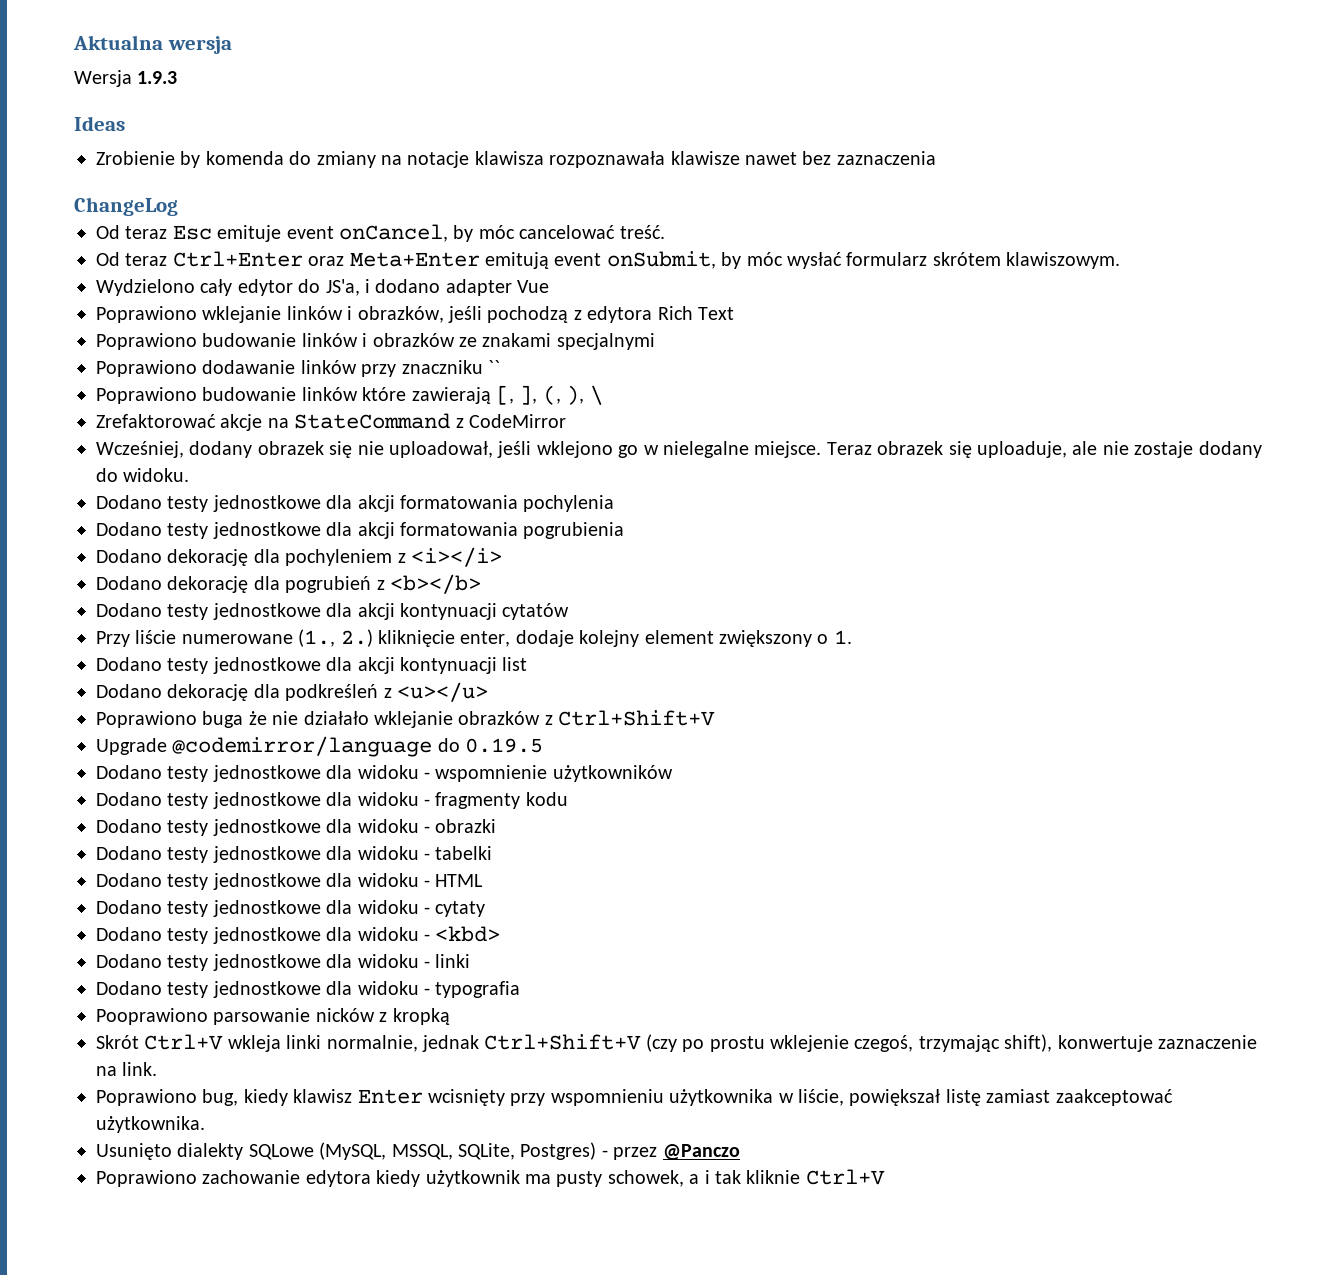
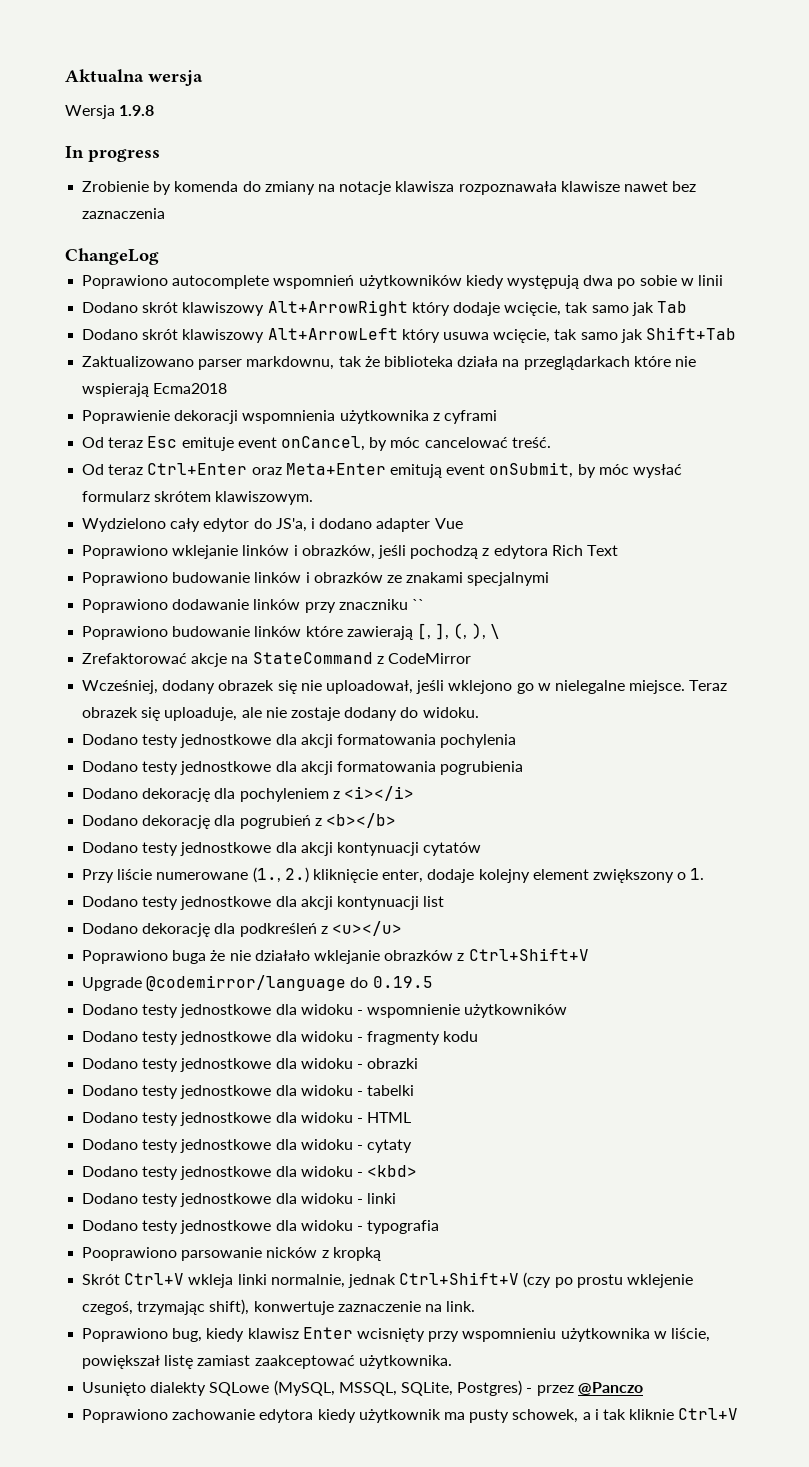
[137,71,178,84] [74,116,125,131] 1.9.3 // Ideas -> [119,105,155,116] [65,146,160,162] 1.9.8 // In progress
(178, 206) none -> [82,275,723,289] [82,300,687,316] [82,327,736,343] [82,356,696,370] [82,383,228,397] [82,410,497,424] // Poprawiono autocomplete wspomnień użytkowników kiedy występują dwa po sobie w linii // Dodano skrót klawiszowy Alt+ArrowRight który dodaje wcięcie, tak samo jak Tab // Dodano skrót klawiszowy Alt+ArrowLeft który usuwa wcięcie, tak samo jak Shift+Tab // Zaktualizowano parser markdownu, tak że biblioteka działa na przeglądarkach które nie wspierają Ecma2018 // Poprawienie dekoracji wspomnienia użytkownika z cyframi

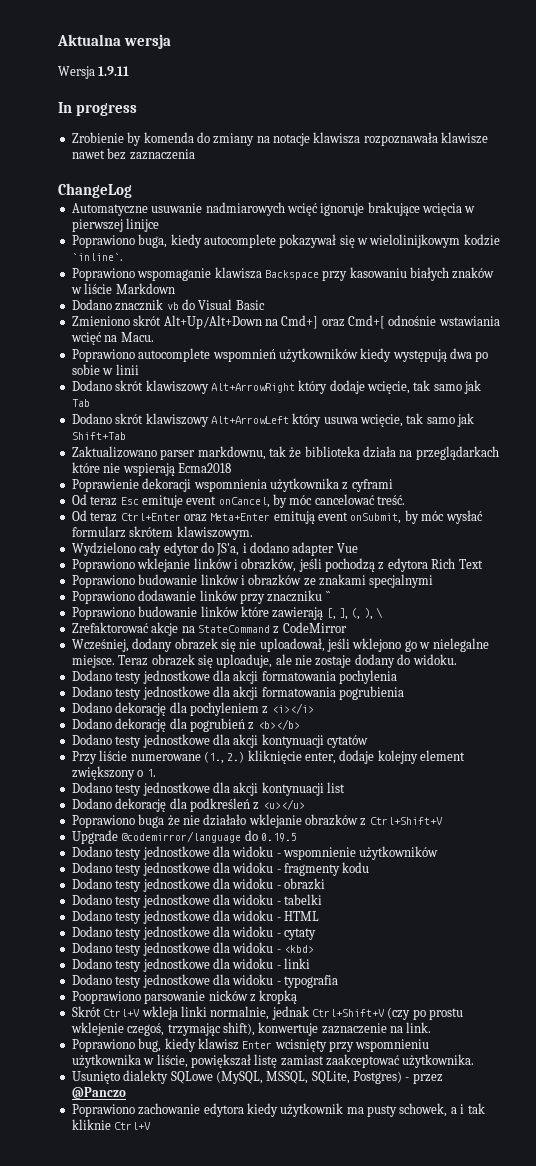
[119,105,155,116] 1.9.8 -> [98,66,130,76] 1.9.11
(159, 256) none -> [71,202,476,216] [71,218,160,232] [71,234,500,248] [71,253,123,261] [71,267,495,281] [70,283,175,294] [71,299,265,311] [71,315,500,329] [70,332,154,345] // Automatyczne usuwanie nadmiarowych wcięć ignoruje brakujące wcięcia w pierwszej linijce // Poprawiono buga, kiedy autocomplete pokazywał się w wielolinijkowym kodzie `inline`. // Poprawiono wspomaganie klawisza Backspace przy kasowaniu białych znaków w liście Markdown // Dodano znacznik vb do Visual Basic // Zmieniono skrót Alt+Up/Alt+Down na Cmd+] oraz Cmd+[ odnośnie wstawiania wcięć na Macu.

